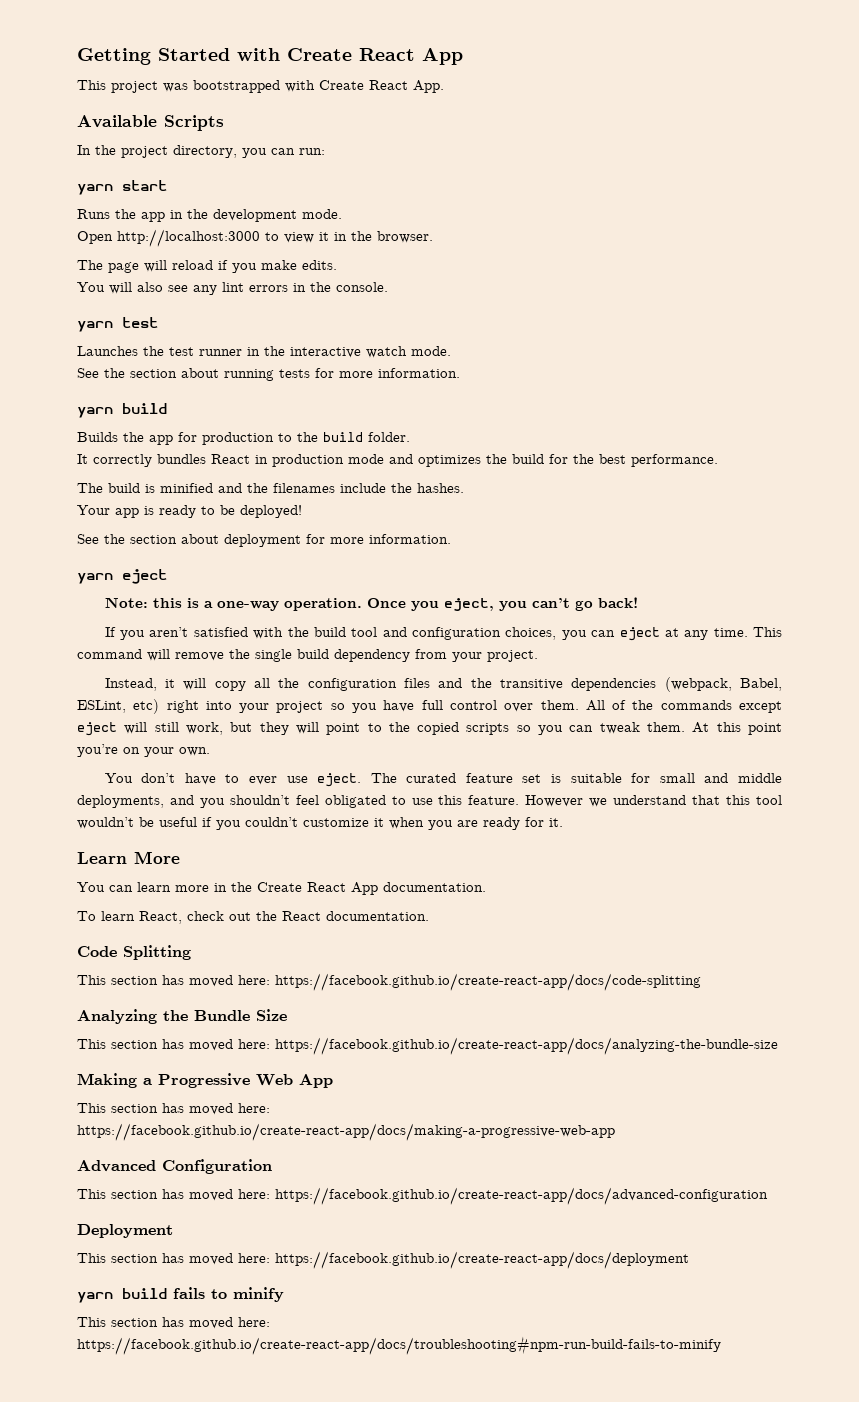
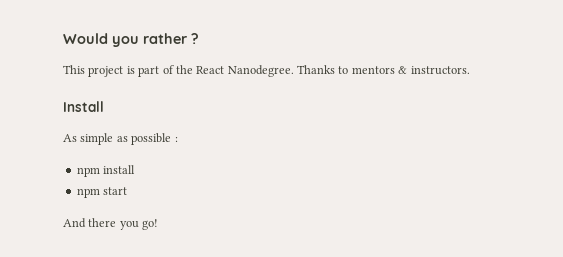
[77,48,463,65] [77,80,444,93] [77,115,224,131] [77,145,325,158] [77,180,167,195] [77,209,342,222] [77,229,433,247] [77,260,337,273] [77,282,388,295] [77,317,158,332] [77,346,451,358] [77,368,460,381] [77,403,167,418] [77,432,410,445] [77,454,718,467] [77,483,464,493] [77,505,302,518] [77,534,451,547] [77,569,167,584] [104,597,638,611] [104,627,783,641] [77,649,538,662] [104,677,782,692] [77,699,782,714] [77,722,782,736] [77,744,210,757] [104,773,783,787] [77,795,782,808] [77,817,563,830] [77,851,180,864] [77,882,486,895] [77,911,429,924] [77,945,191,960] [77,973,701,991] [77,1009,287,1024] [77,1037,778,1055] [77,1073,333,1088] [77,1103,270,1115] [77,1123,615,1141] [77,1159,272,1174] [77,1187,768,1205] [77,1224,173,1238] [77,1251,689,1269] [77,1287,284,1303] [77,1317,270,1329] [77,1336,721,1355] Getting Started with Create React App // This project was bootstrapped with Create React App. // Available Scripts // In the project directory, you can run: // yarn start // Runs the app in the development mode. // Open http://localhost:3000 to view it in the browser. // The page will reload if you make edits. // You will also see any lint errors in the console. // yarn test // Launches the test runner in the interactive watch mode. // See the section about running tests for more information. // yarn build // Builds the app for production to the build folder. // It correctly bundles React in production mode and optimizes the build for the best performance. // The build is minified and the filenames include the hashes. // Your app is ready to be deployed! // See the section about deployment for more information. // yarn eject // Note: this is a one-way operation. Once you eject, you can’t go back! // If you aren’t satisfied with the build tool and configuration choices, you can eject at any time. This command will remove the single build dependency from your project. // Instead, it will copy all the configuration files and the transitive dependencies (webpack, Babel, ESLint, etc) right into your project so you have full control over them. All of the commands except eject will still work, but they will point to the copied scripts so you can tweak them. At this point you’re on your own. // You don’t have to ever use eject. The curated feature set is suitable for small and middle deployments, and you shouldn’t feel obligated to use this feature. However we understand that this tool wouldn’t be useful if you couldn’t customize it when you are ready for it. // Learn More // You can learn more in the Create React App documentation. // To learn React, check out the React documentation. // Code Splitting // This section has moved here: https://facebook.github.io/create-react-app/docs/code-splitting // Analyzing the Bundle Size // This section has moved here: https://facebook.github.io/create-react-app/docs/analyzing-the-bundle-size // Making a Progressive Web App // This section has moved here: https://facebook.github.io/create-react-app/docs/making-a-progressive-web-app // Advanced Configuration // This section has moved here: https://facebook.github.io/create-react-app/docs/advanced-configuration // Deployment // This section has moved here: https://facebook.github.io/create-react-app/docs/deployment // yarn build fails to minify // This section has moved here: https://facebook.github.io/create-react-app/docs/troubleshooting#npm-run-build-fails-to-minify -> [63,33,199,47] [63,65,470,77] [63,101,104,112] [63,133,178,145] [76,165,136,177] [76,187,128,198] [63,218,159,230] Would you rather ? // This project is part of the React Nanodegree. Thanks to mentors & instructors. // Install // As simple as possible : // npm install // npm start // And there you go!

